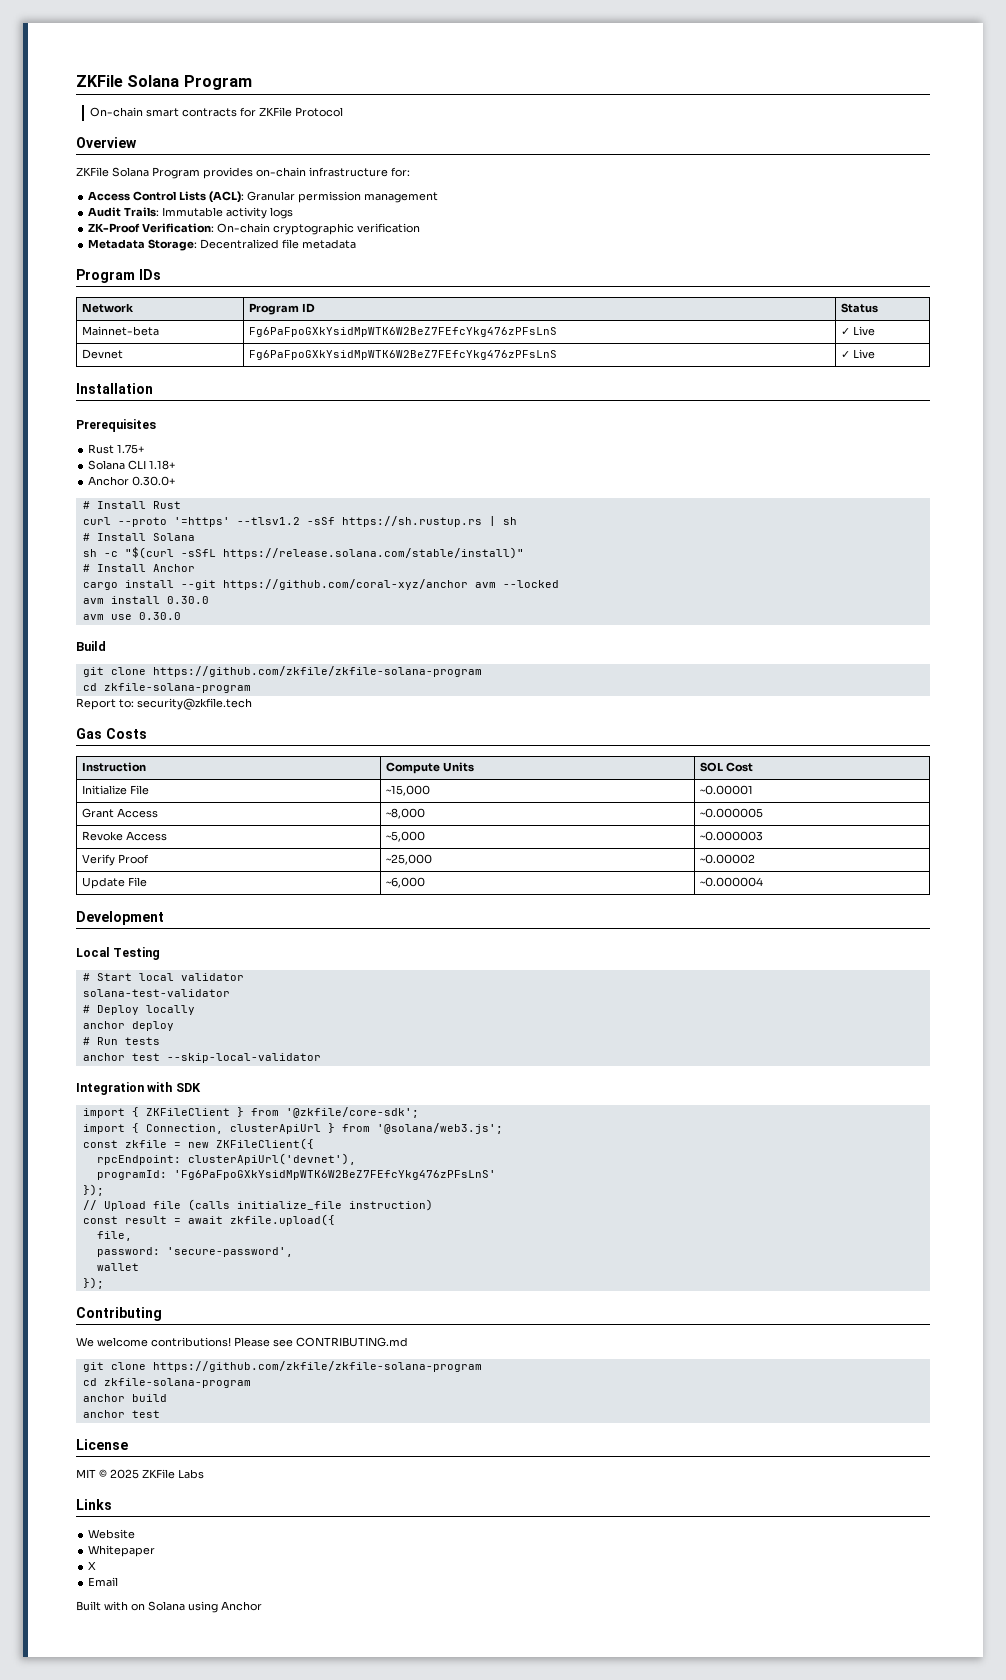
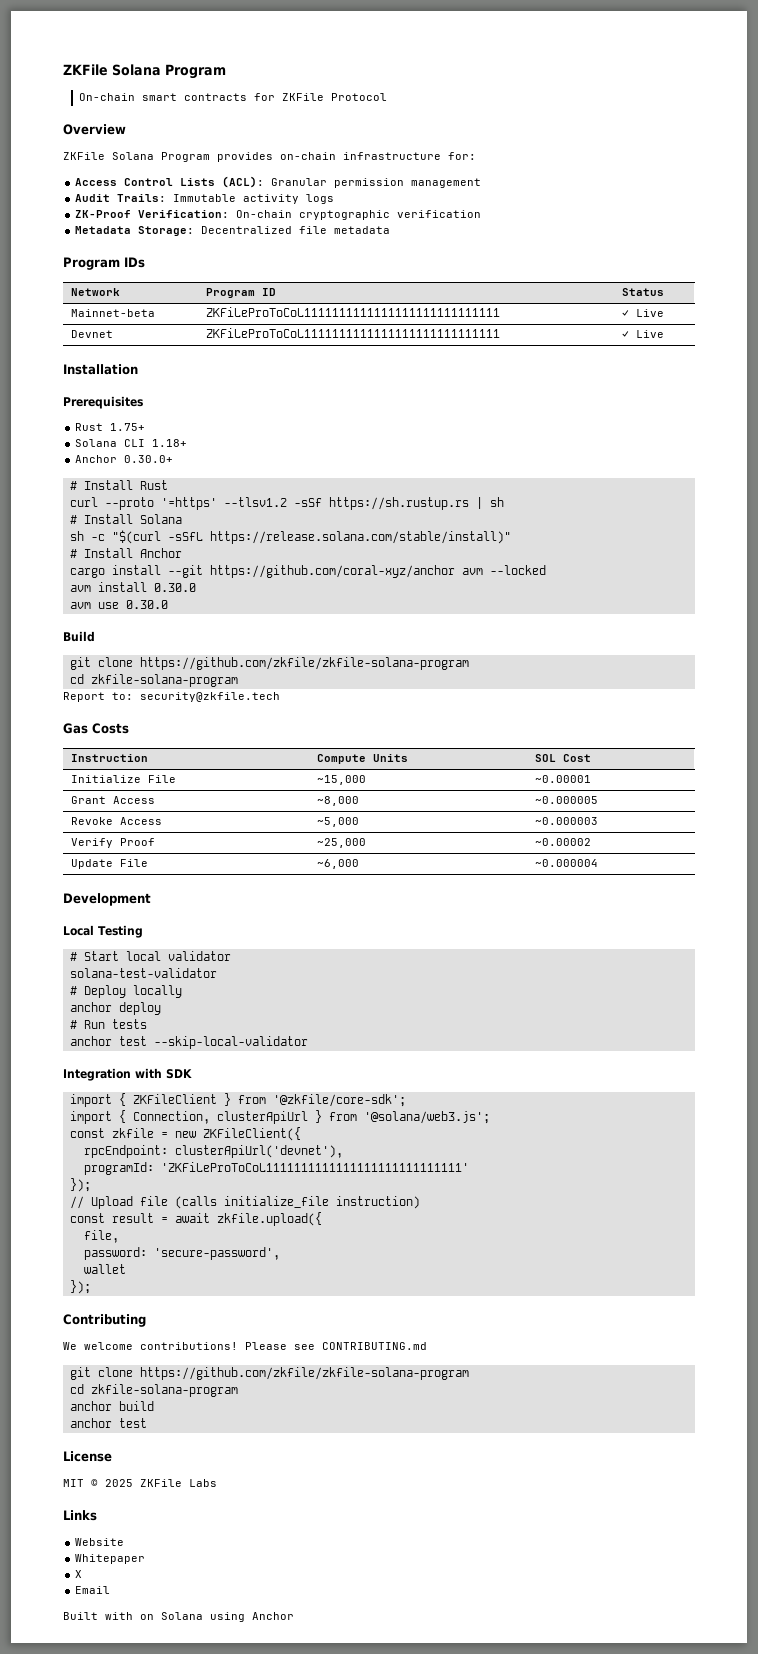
[249,327,558,337] Fg6PaFpoGXkYsidMpWTK6W2BeZ7FEfcYkg476zPFsLnS -> [205,307,500,317] ZKFiLeProToCoL1111111111111111111111111111
[249,350,558,360] Fg6PaFpoGXkYsidMpWTK6W2BeZ7FEfcYkg476zPFsLnS -> [205,328,500,338] ZKFiLeProToCoL1111111111111111111111111111
[173,1170,496,1180] 'Fg6PaFpoGXkYsidMpWTK6W2BeZ7FEfcYkg476zPFsLnS' -> [160,1162,469,1172] 'ZKFiLeProToCoL1111111111111111111111111111'

